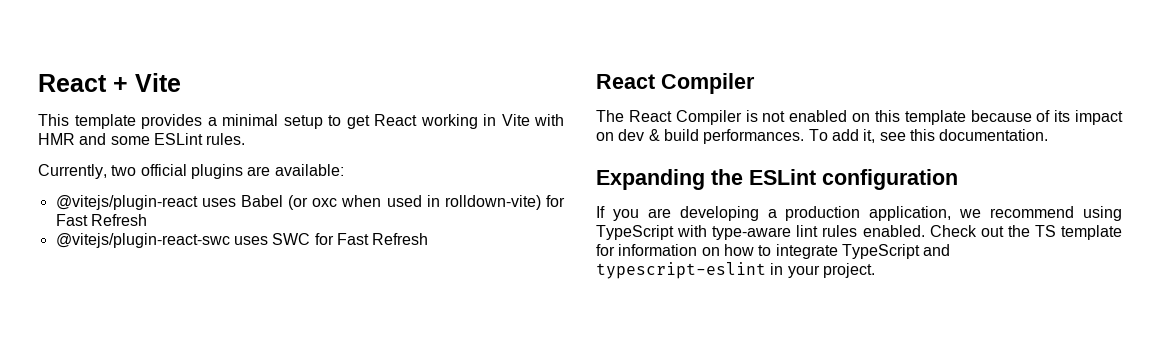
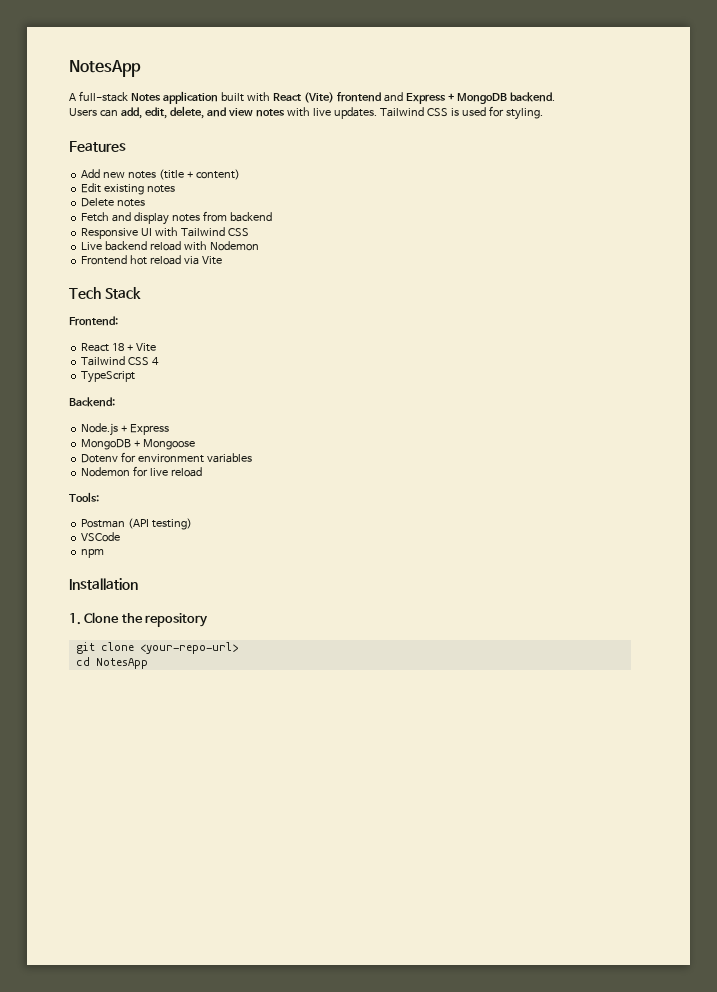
[38,73,181,92] [38,114,564,129] [38,133,246,145] [38,164,344,179] [55,195,566,210] [55,214,147,226] [55,233,429,248] [596,73,755,94] [596,110,1123,125] [596,129,1049,144] [596,169,958,190] [596,206,1122,221] [596,225,1122,240] [596,244,951,259] [596,262,875,279] React + Vite // This template provides a minimal setup to get React working in Vite with HMR and some ESLint rules. // Currently, two official plugins are available: // @vitejs/plugin-react uses Babel (or oxc when used in rolldown-vite) for Fast Refresh // @vitejs/plugin-react-swc uses SWC for Fast Refresh // React Compiler // The React Compiler is not enabled on this template because of its impact on dev & build performances. To add it, see this documentation. // Expanding the ESLint configuration // If you are developing a production application, we recommend using TypeScript with type-aware lint rules enabled. Check out the TS template for information on how to integrate TypeScript and typescript-eslint in your project. -> [69,60,141,77] [69,91,555,104] [69,106,543,120] [69,141,126,152] [81,169,240,180] [81,183,176,195] [81,198,146,207] [81,211,272,225] [81,227,249,239] [81,241,259,251] [81,255,222,265] [69,287,141,299] [69,316,118,326] [81,343,157,352] [81,356,160,366] [81,371,136,383] [69,397,115,407] [81,423,170,436] [81,439,196,450] [81,452,253,463] [81,466,203,477] [69,492,99,502] [81,518,193,530] [81,532,121,542] [81,549,105,558] [69,578,138,590] [69,612,209,627] [75,642,238,654] [75,657,148,669] NotesApp // A full-stack Notes application built with React (Vite) frontend and Express + MongoDB backend. // Users can add, edit, delete, and view notes with live updates. Tailwind CSS is used for styling. // Features // Add new notes (title + content) // Edit existing notes // Delete notes // Fetch and display notes from backend // Responsive UI with Tailwind CSS // Live backend reload with Nodemon // Frontend hot reload via Vite // Tech Stack // Frontend: // React 18 + Vite // Tailwind CSS 4 // TypeScript // Backend: // Node.js + Express // MongoDB + Mongoose // Dotenv for environment variables // Nodemon for live reload // Tools: // Postman (API testing) // VSCode // npm // Installation // 1. Clone the repository // git clone <your-repo-url> // cd NotesApp

